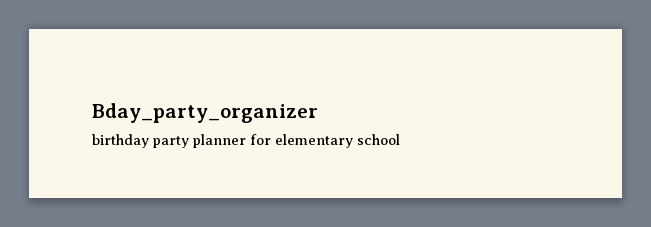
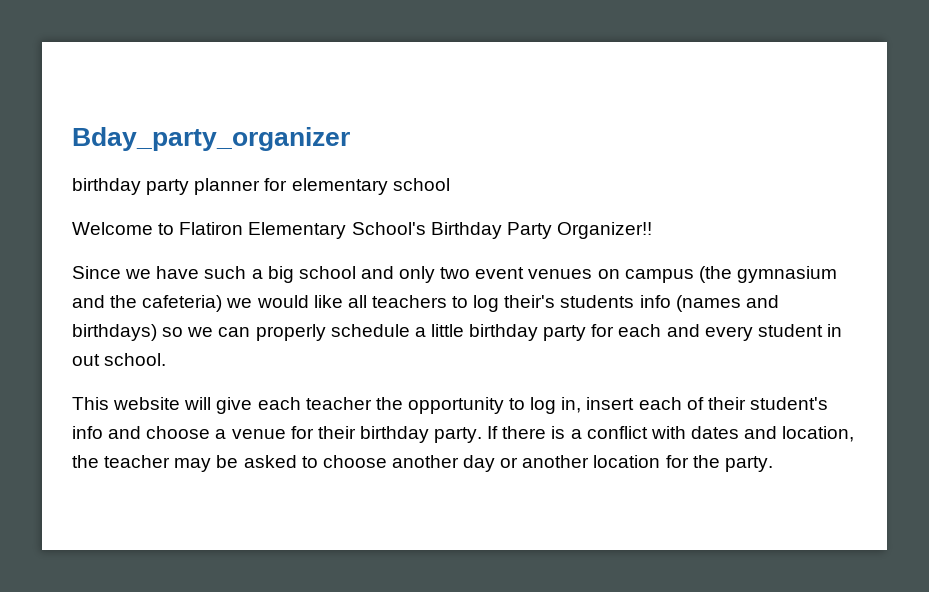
(400, 139) none -> [72,222,652,239] [72,266,837,283] [72,295,779,312] [72,324,842,341] [72,353,167,366] [72,397,828,414] [72,426,855,443] [72,455,773,472] // Welcome to Flatiron Elementary School's Birthday Party Organizer!! // Since we have such a big school and only two event venues on campus (the gymnasium and the cafeteria) we would like all teachers to log their's students info (names and birthdays) so we can properly schedule a little birthday party for each and every student in out school. // This website will give each teacher the opportunity to log in, insert each of their student's info and choose a venue for their birthday party. If there is a conflict with dates and location, the teacher may be asked to choose another day or another location for the party.

